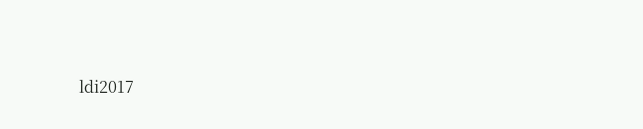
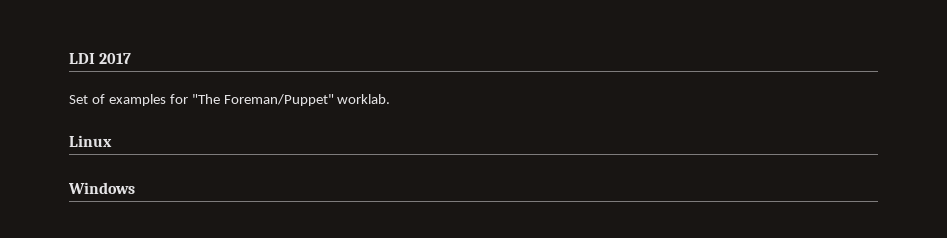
[78,79,134,93] ldi2017 -> [69,53,132,64] [69,94,391,106] [69,135,112,147] [68,182,135,194] LDI 2017 // Set of examples for "The Foreman/Puppet" worklab. // Linux // Windows

